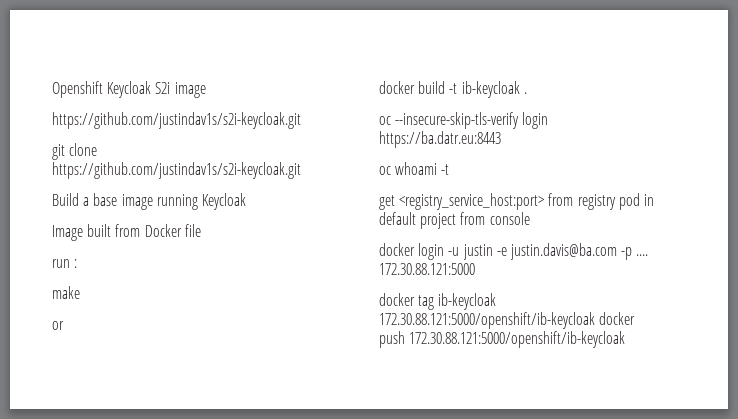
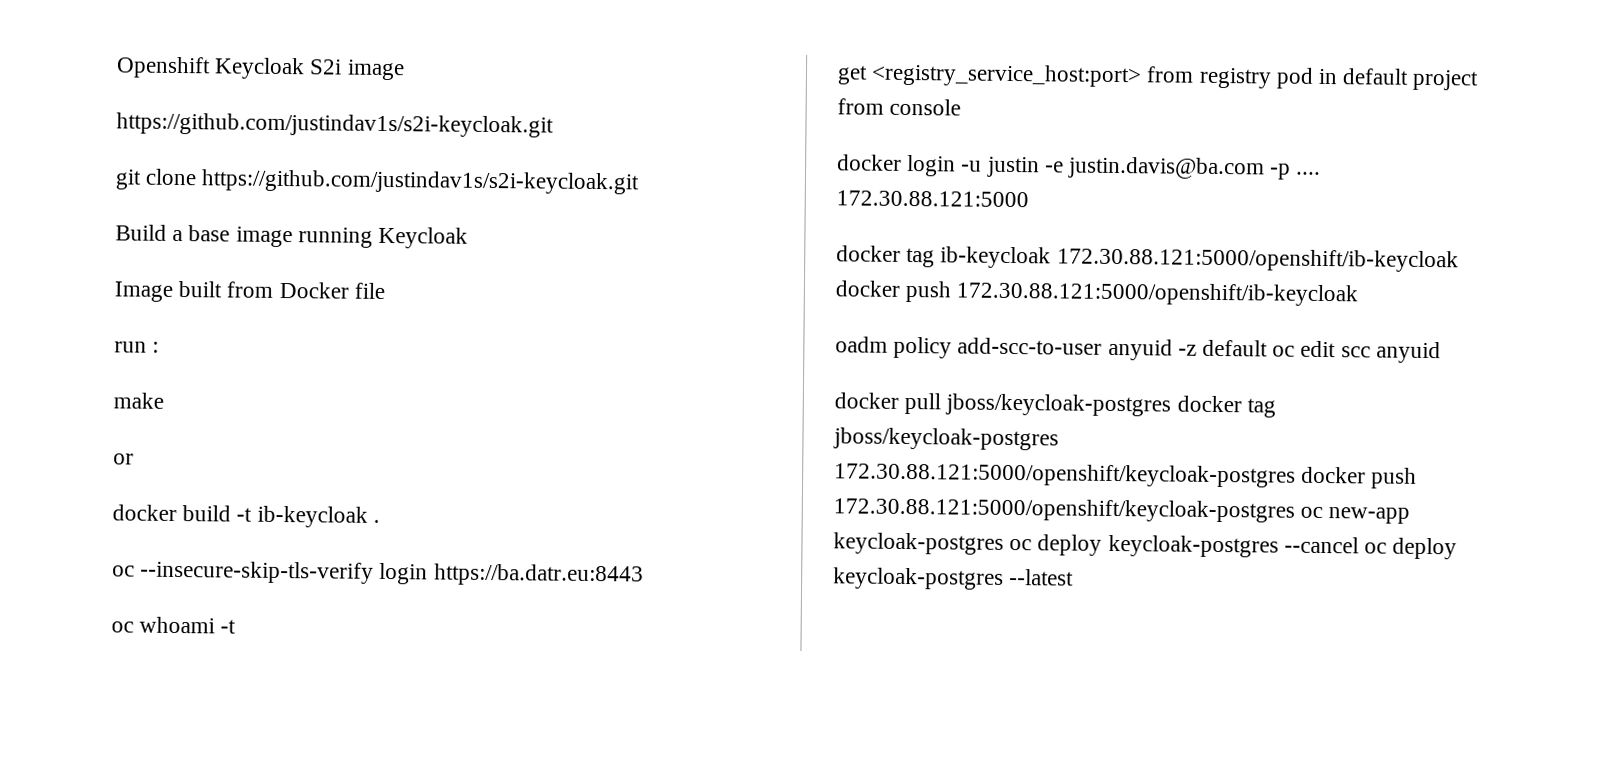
(626, 339) none -> [835,336,1441,364] [834,392,1276,418] [833,427,1059,451] [834,462,1418,489] [833,497,1411,524] [833,532,1458,560] [833,567,1075,590] // oadm policy add-scc-to-user anyuid -z default oc edit scc anyuid // docker pull jboss/keycloak-postgres docker tag jboss/keycloak-postgres 172.30.88.121:5000/openshift/keycloak-postgres docker push 172.30.88.121:5000/openshift/keycloak-postgres oc new-app keycloak-postgres oc deploy keycloak-postgres --cancel oc deploy keycloak-postgres --latest

